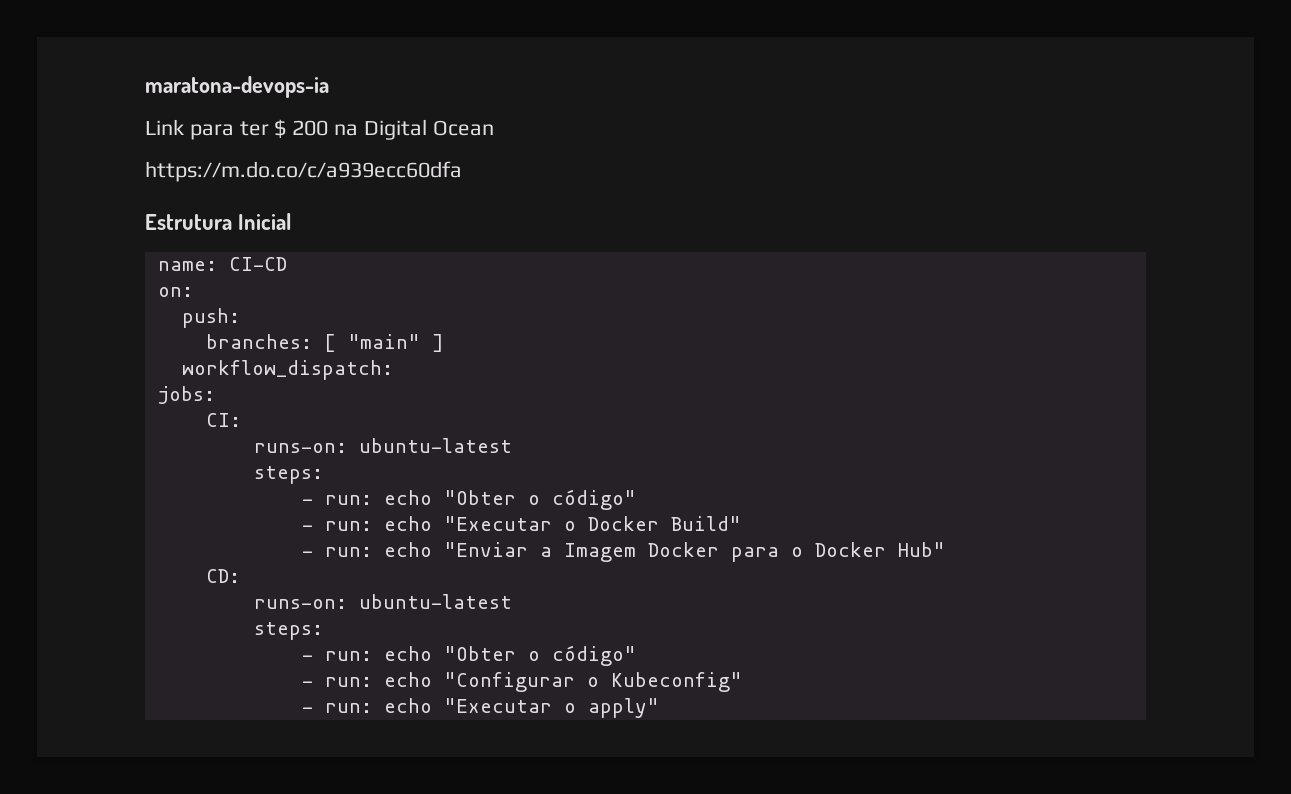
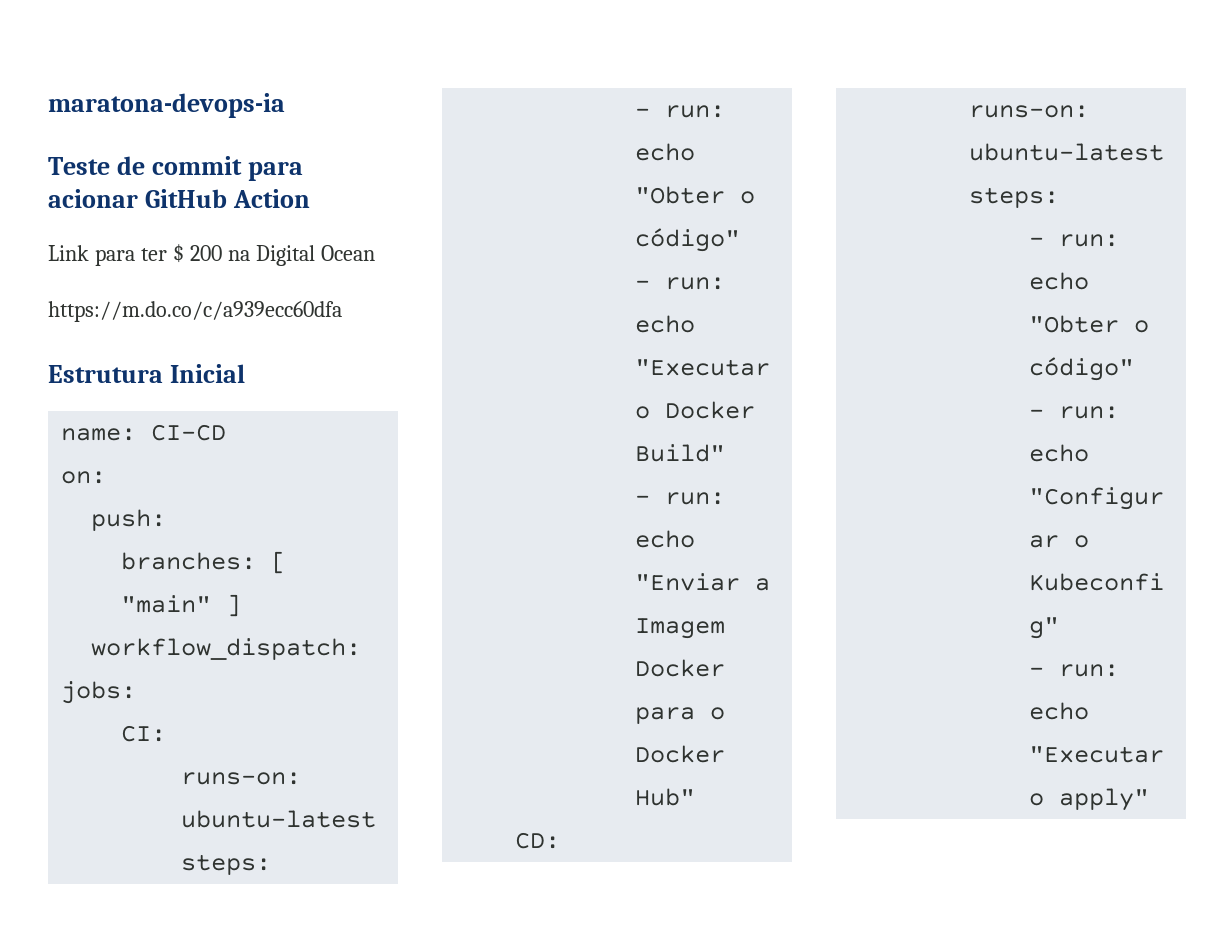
(329, 87) none -> [48,156,303,181] [48,189,310,208] // Teste de commit para acionar GitHub Action

